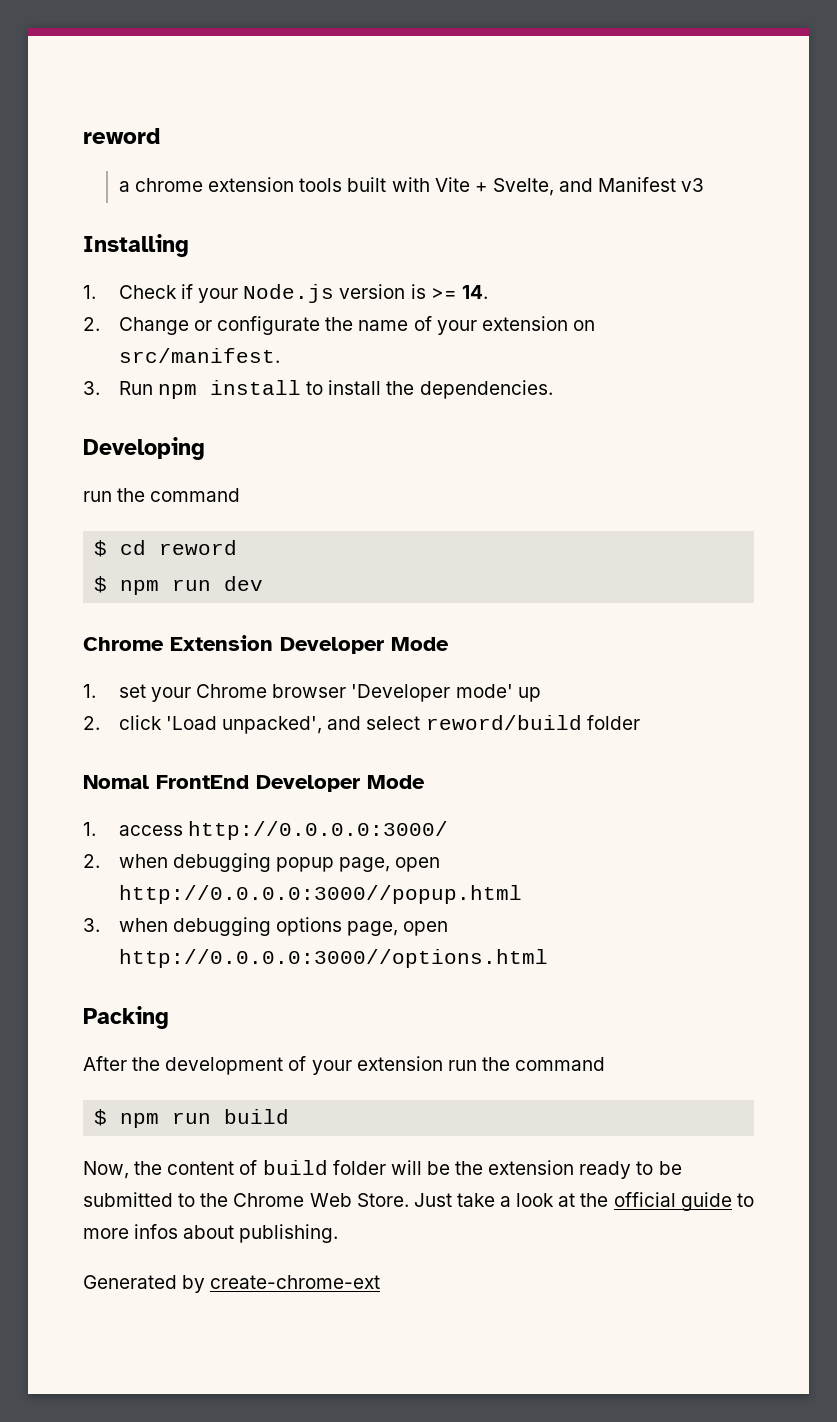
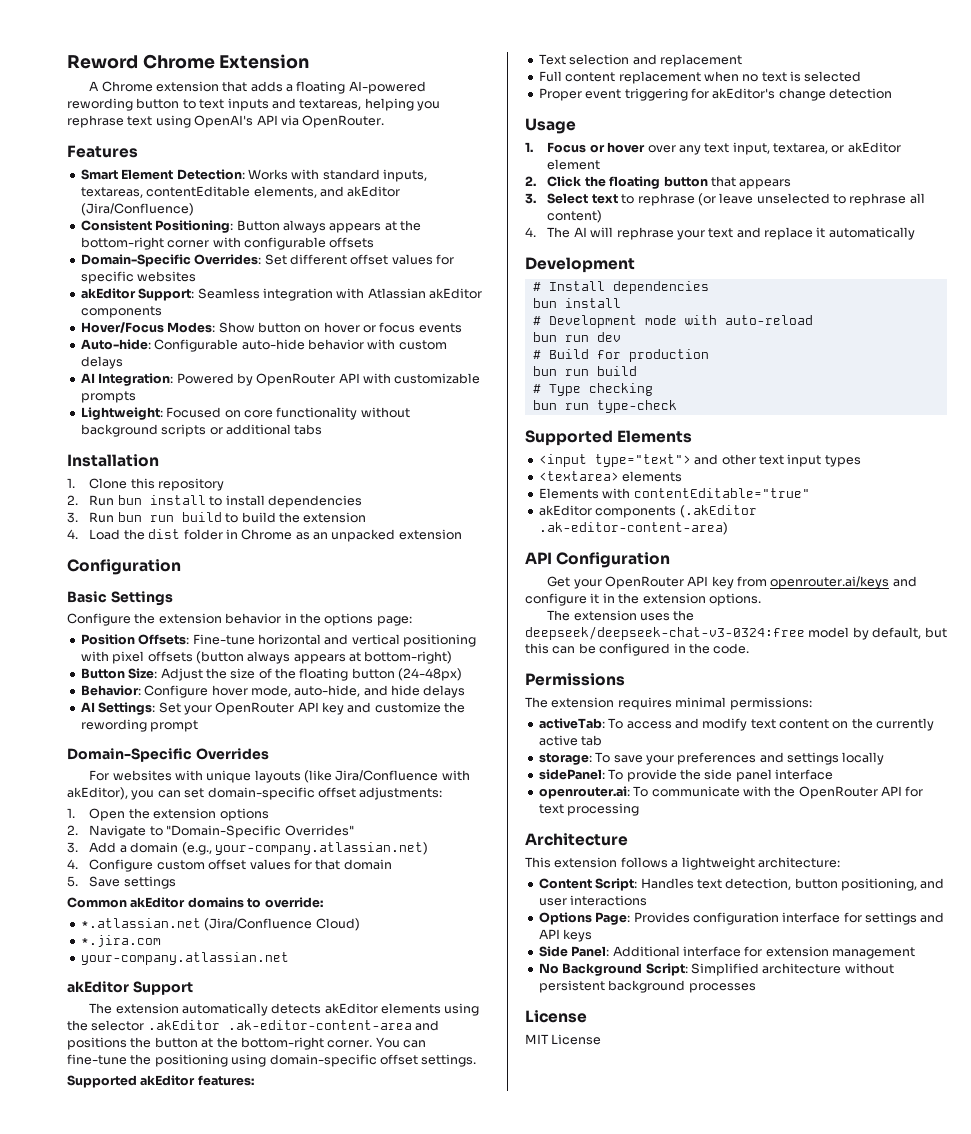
[83,128,160,144] [118,177,705,196] [83,234,189,257] [83,284,488,303] [83,316,595,335] [118,348,280,363] [83,380,553,399] [83,437,205,460] [83,488,241,502] [94,540,238,557] [94,576,264,595] [83,635,449,654] [83,684,541,702] [83,715,640,734] [83,775,425,792] [83,821,448,840] [83,853,441,872] [118,885,522,904] [83,917,449,936] [118,949,548,968] [83,1006,169,1029] [83,1056,606,1075] [94,1109,290,1128] [83,1160,682,1179] [83,1192,754,1211] [83,1224,339,1243] [83,1275,381,1293] reword // a chrome extension tools built with Vite + Svelte, and Manifest v3 // Installing // 1. Check if your Node.js version is >= 14. // 2. Change or configurate the name of your extension on src/manifest. // 3. Run npm install to install the dependencies. // Developing // run the command // $ cd reword // $ npm run dev // Chrome Extension Developer Mode // 1. set your Chrome browser 'Developer mode' up // 2. click 'Load unpacked', and select reword/build folder // Nomal FrontEnd Developer Mode // 1. access http://0.0.0.0:3000/ // 2. when debugging popup page, open http://0.0.0.0:3000//popup.html // 3. when debugging options page, open http://0.0.0.0:3000//options.html // Packing // After the development of your extension run the command // $ npm run build // Now, the content of build folder will be the extension ready to be submitted to the Chrome Web Store. Just take a look at the official guide to more infos about publishing. // Generated by create-chrome-ext -> [67,54,310,69] [89,81,426,94] [67,98,440,111] [67,115,385,128] [67,145,138,158] [80,169,427,182] [80,186,401,198] [80,203,194,216] [80,220,421,233] [80,237,375,250] [80,254,454,267] [80,271,197,284] [80,288,482,301] [80,306,162,318] [80,322,462,333] [80,339,447,352] [80,356,123,369] [80,373,481,386] [80,391,136,403] [80,407,410,420] [80,424,323,437] [67,454,159,467] [67,478,225,491] [67,495,362,508] [67,512,367,523] [67,529,462,542] [67,559,181,575] [67,591,173,606] [67,613,412,626] [80,634,476,647] [80,651,453,664] [80,668,463,681] [80,685,466,698] [80,702,466,715] [80,719,199,732] [67,748,269,762] [89,770,470,783] [67,787,443,800] [67,808,269,821] [67,825,354,838] [67,842,428,855] [67,859,392,872] [67,876,176,889] [67,897,323,908] [80,918,360,931] [80,935,161,947] [80,952,289,965] [67,981,193,995] [89,1003,480,1016] [67,1020,440,1031] [67,1037,426,1050] [67,1054,477,1067] [67,1075,254,1088] [538,54,742,67] [538,71,862,84] [538,88,892,101] [525,118,576,134] [525,142,901,155] [547,159,601,170] [525,176,792,189] [525,193,925,206] [547,210,603,223] [525,227,915,240] [525,257,635,273] [532,281,709,294] [532,298,621,308] [532,315,813,328] [532,332,621,342] [532,349,709,362] [532,366,637,376] [532,383,653,396] [532,400,677,413] [525,430,693,446] [538,454,861,467] [538,471,683,482] [538,488,810,499] [538,505,757,518] [538,522,728,535] [525,552,671,568] [547,576,917,589] [525,593,761,606] [547,610,695,621] [525,626,947,640] [525,643,750,656] [525,673,625,686] [525,697,812,710] [538,718,935,731] [538,735,603,746] [538,752,885,765] [538,769,833,782] [538,786,924,799] [538,803,640,816] [525,833,628,846] [525,857,840,870] [538,878,945,891] [538,895,648,906] [538,912,945,925] [538,929,593,942] [538,946,915,959] [538,963,894,976] [538,980,756,993] [525,1010,587,1023] [525,1034,602,1045] Reword Chrome Extension // A Chrome extension that adds a floating AI-powered rewording button to text inputs and textareas, helping you rephrase text using OpenAI's API via OpenRouter. // Features // Smart Element Detection: Works with standard inputs, textareas, contentEditable elements, and akEditor (Jira/Confluence) // Consistent Positioning: Button always appears at the bottom-right corner with configurable offsets // Domain-Specific Overrides: Set different offset values for specific websites // akEditor Support: Seamless integration with Atlassian akEditor components // Hover/Focus Modes: Show button on hover or focus events // Auto-hide: Configurable auto-hide behavior with custom delays // AI Integration: Powered by OpenRouter API with customizable prompts // Lightweight: Focused on core functionality without background scripts or additional tabs // Installation // 1. Clone this repository // 2. Run bun install to install dependencies // 3. Run bun run build to build the extension // 4. Load the dist folder in Chrome as an unpacked extension // Configuration // Basic Settings // Configure the extension behavior in the options page: // Position Offsets: Fine-tune horizontal and vertical positioning with pixel offsets (button always appears at bottom-right) // Button Size: Adjust the size of the floating button (24-48px) // Behavior: Configure hover mode, auto-hide, and hide delays // AI Settings: Set your OpenRouter API key and customize the rewording prompt // Domain-Specific Overrides // For websites with unique layouts (like Jira/Confluence with akEditor), you can set domain-specific offset adjustments: // 1. Open the extension options // 2. Navigate to "Domain-Specific Overrides" // 3. Add a domain (e.g., your-company.atlassian.net) // 4. Configure custom offset values for that domain // 5. Save settings // Common akEditor domains to override: // *.atlassian.net (Jira/Confluence Cloud) // *.jira.com // your-company.atlassian.net // akEditor Support // The extension automatically detects akEditor elements using the selector .akEditor .ak-editor-content-area and positions the button at the bottom-right corner. You can fine-tune the positioning using domain-specific offset settings. // Supported akEditor features: // Text selection and replacement // Full content replacement when no text is selected // Proper event triggering for akEditor's change detection // Usage // 1. Focus or hover over any text input, textarea, or akEditor element // 2. Click the floating button that appears // 3. Select text to rephrase (or leave unselected to rephrase all content) // 4. The AI will rephrase your text and replace it automatically // Development // # Install dependencies // bun install // # Development mode with auto-reload // bun run dev // # Build for production // bun run build // # Type checking // bun run type-check // Supported Elements // <input type="text"> and other text input types // <textarea> elements // Elements with contentEditable="true" // akEditor components (.akEditor .ak-editor-content-area) // API Configuration // Get your OpenRouter API key from openrouter.ai/keys and configure it in the extension options. // The extension uses the deepseek/deepseek-chat-v3-0324:free model by default, but this can be configured in the code. // Permissions // The extension requires minimal permissions: // activeTab: To access and modify text content on the currently active tab // storage: To save your preferences and settings locally // sidePanel: To provide the side panel interface // openrouter.ai: To communicate with the OpenRouter API for text processing // Architecture // This extension follows a lightweight architecture: // Content Script: Handles text detection, button positioning, and user interactions // Options Page: Provides configuration interface for settings and API keys // Side Panel: Additional interface for extension management // No Background Script: Simplified architecture without persistent background processes // License // MIT License

